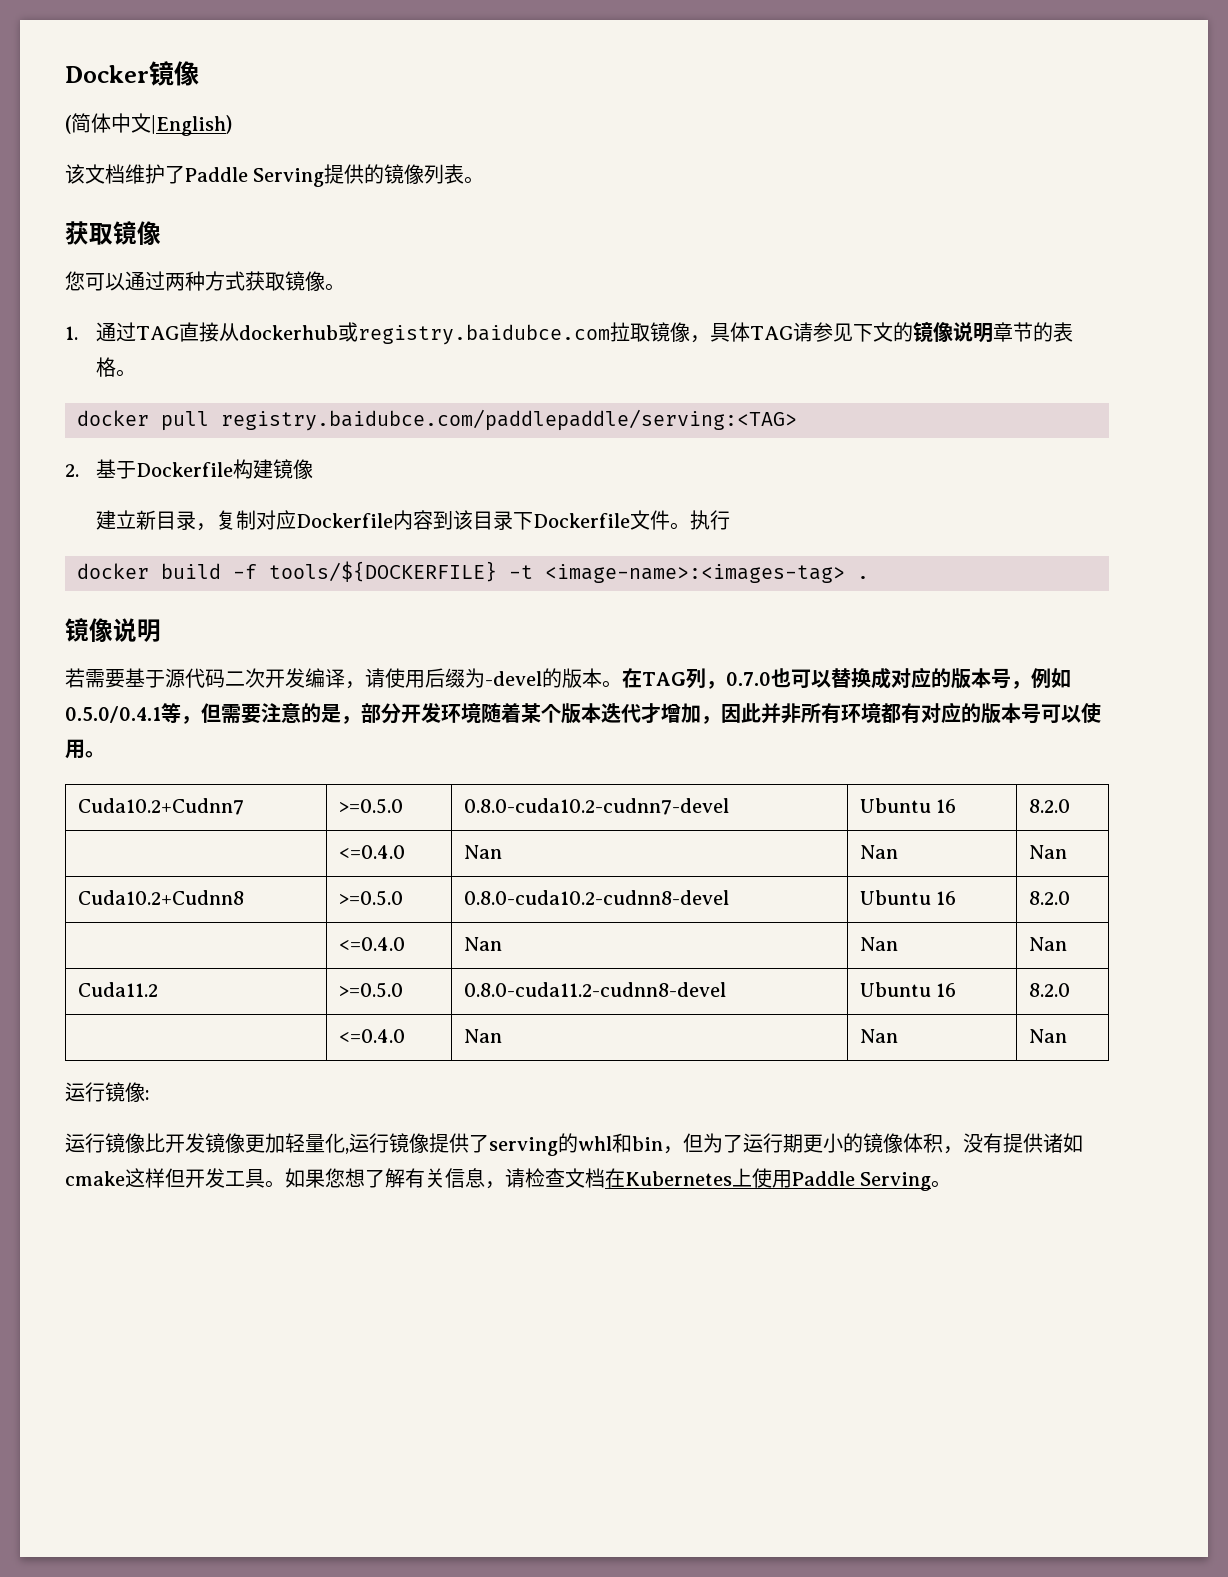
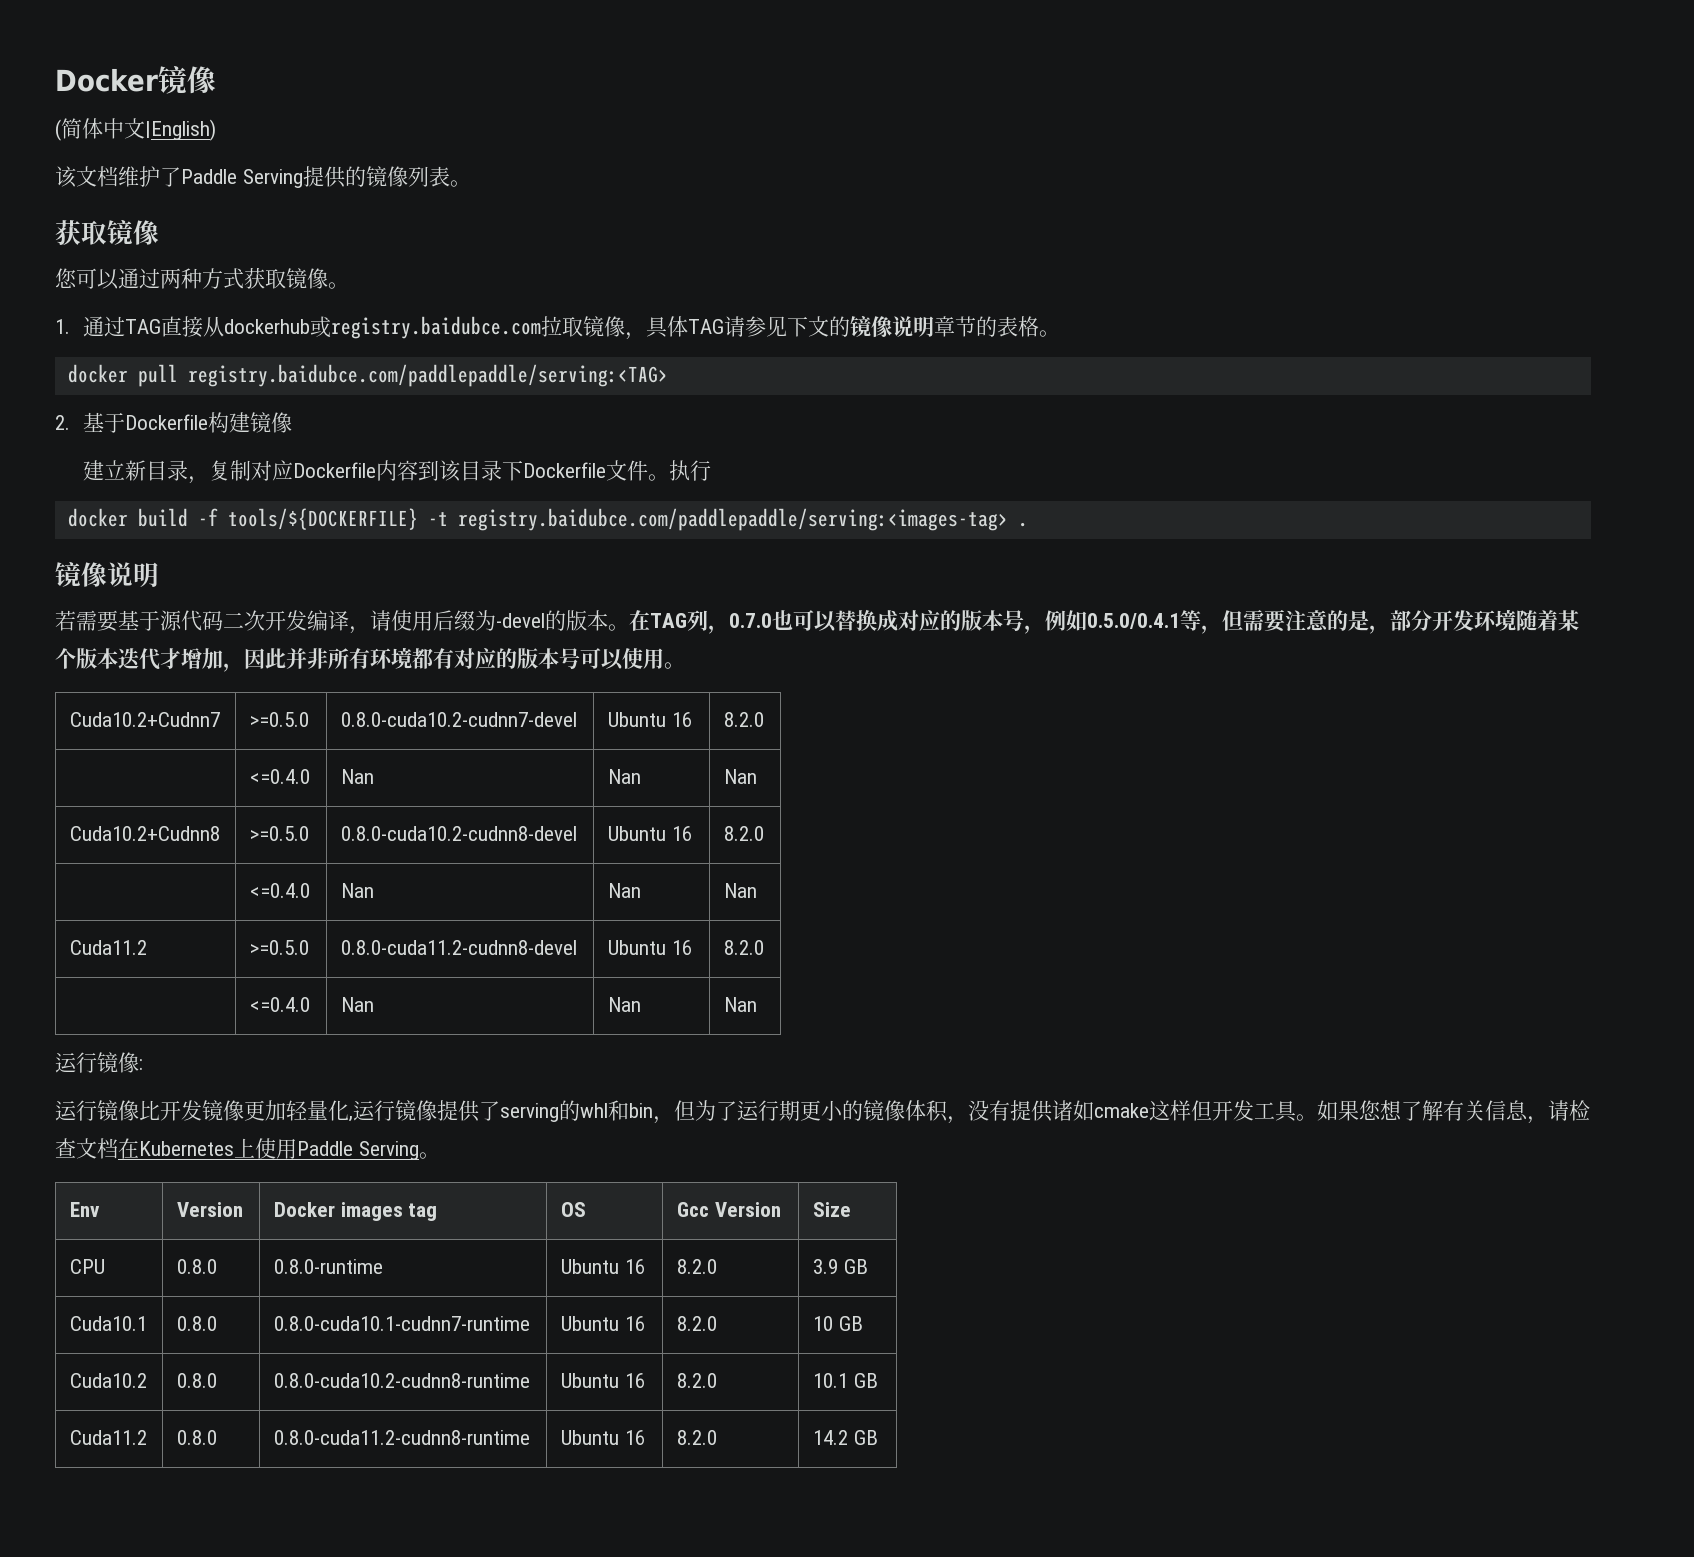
[545,564,845,583] <image-name>:<images-tag> -> [457,508,1008,531] registry.baidubce.com/paddlepaddle/serving:<images-tag>
(952, 1184) none -> [69,1202,100,1217] [176,1202,243,1217] [273,1202,438,1221] [560,1202,586,1217] [676,1202,781,1217] [812,1202,851,1217] [69,1259,105,1274] [176,1259,217,1274] [273,1259,383,1274] [560,1259,645,1274] [676,1259,717,1274] [812,1259,868,1274] [69,1316,147,1331] [176,1316,217,1331] [273,1316,530,1331] [560,1316,645,1331] [676,1316,717,1331] [812,1316,863,1331] [69,1373,147,1388] [176,1373,217,1388] [273,1373,530,1388] [560,1373,645,1388] [676,1373,717,1388] [812,1373,878,1388] [69,1430,147,1445] [176,1430,217,1445] [273,1430,530,1445] [560,1430,645,1445] [676,1430,717,1445] [812,1430,878,1445] // Env | Version | Docker images tag | OS | Gcc Version | Size // CPU | 0.8.0 | 0.8.0-runtime | Ubuntu 16 | 8.2.0 | 3.9 GB // Cuda10.1 | 0.8.0 | 0.8.0-cuda10.1-cudnn7-runtime | Ubuntu 16 | 8.2.0 | 10 GB // Cuda10.2 | 0.8.0 | 0.8.0-cuda10.2-cudnn8-runtime | Ubuntu 16 | 8.2.0 | 10.1 GB // Cuda11.2 | 0.8.0 | 0.8.0-cuda11.2-cudnn8-runtime | Ubuntu 16 | 8.2.0 | 14.2 GB

